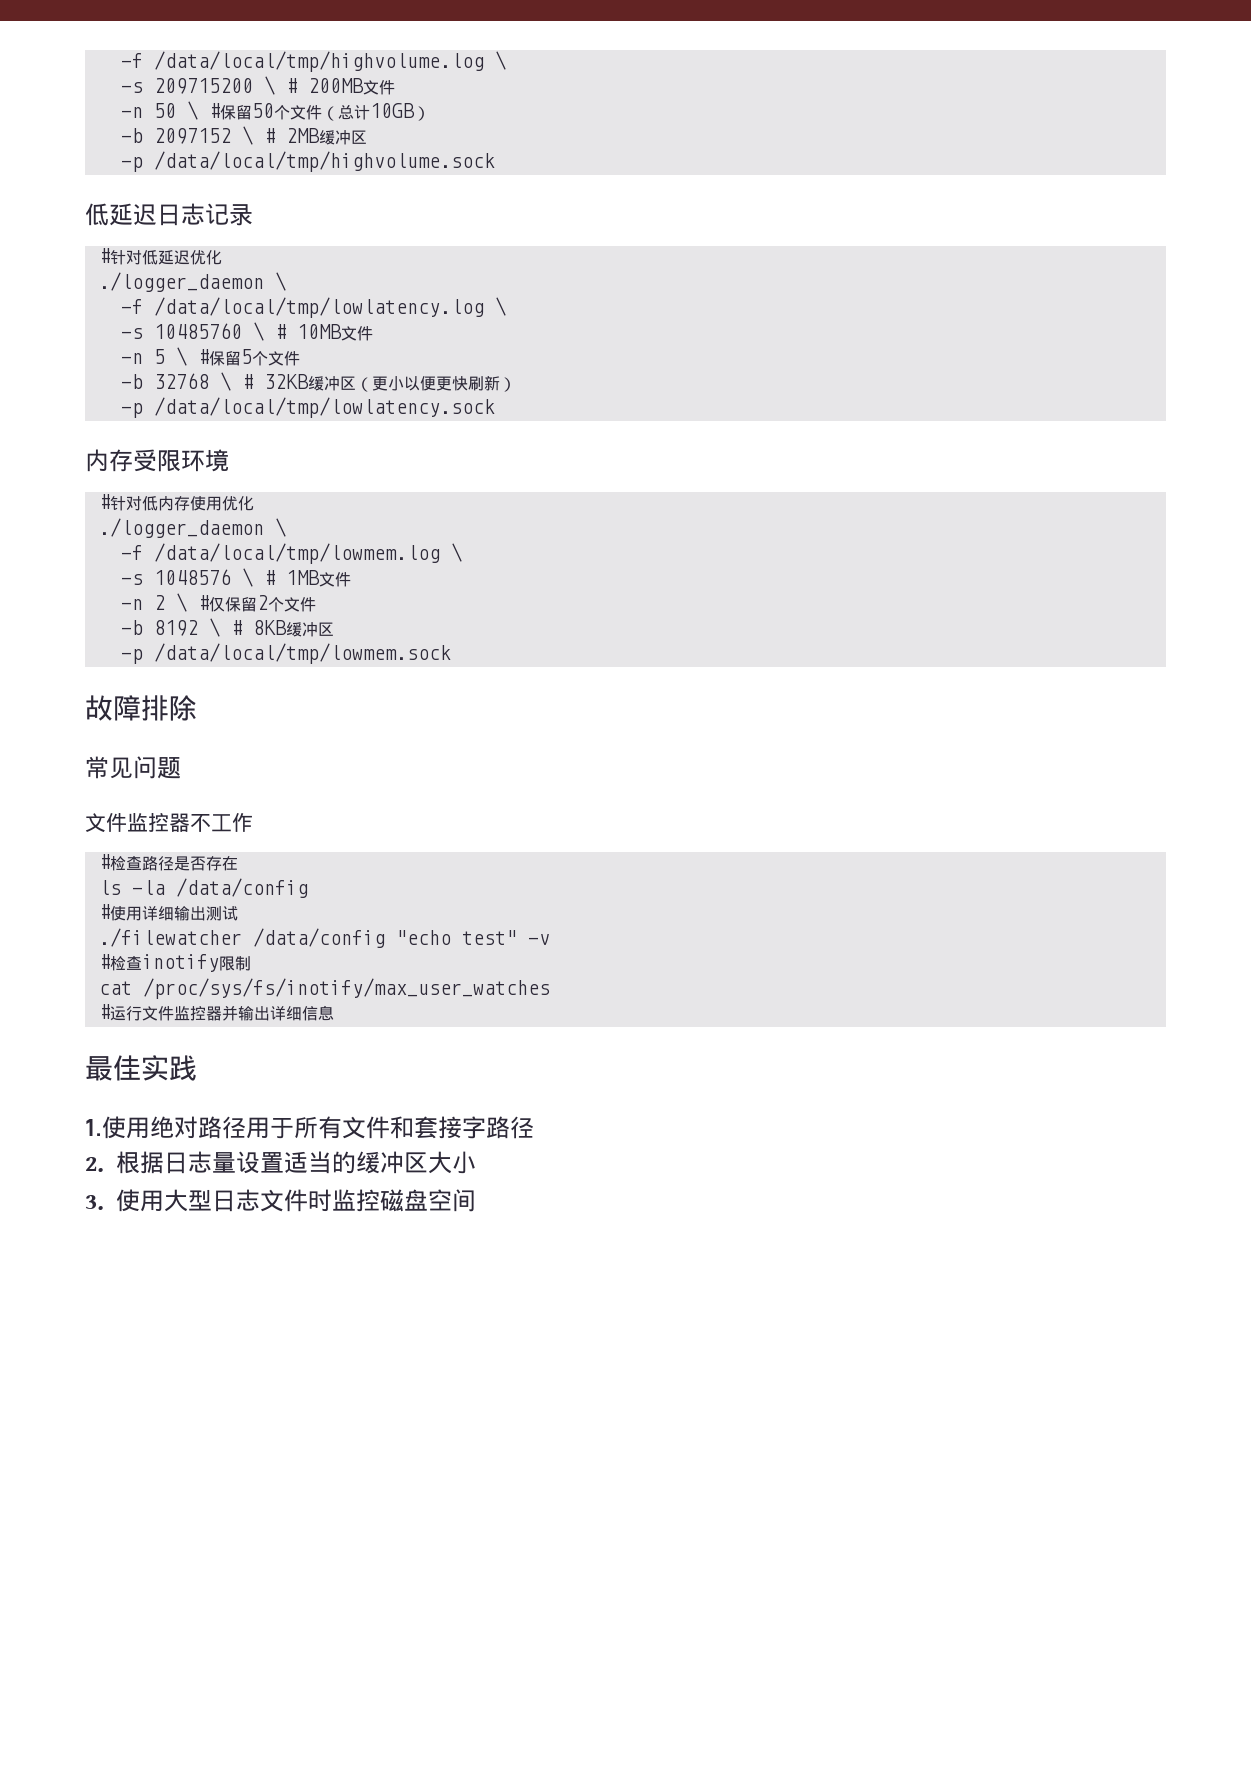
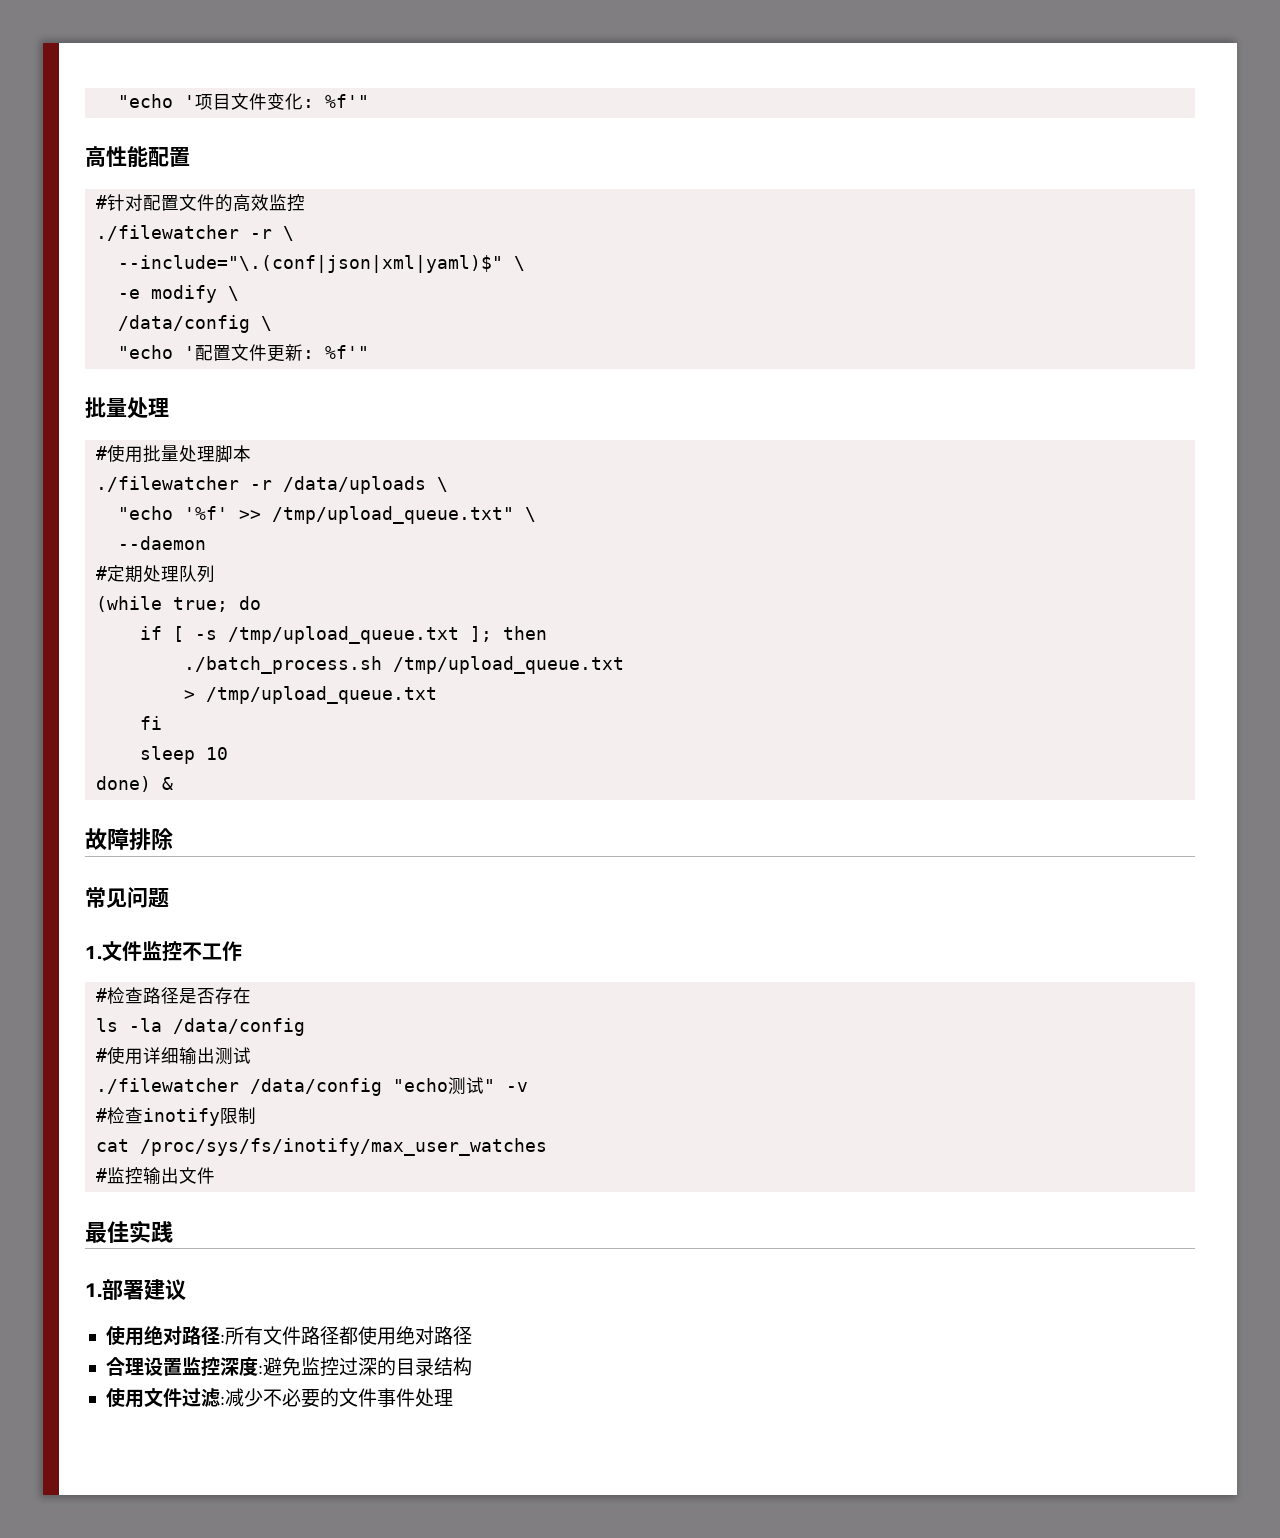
[121,51,507,72] [121,76,396,95] [121,101,431,121] [121,126,368,145] [121,151,496,172] [85,203,253,226] [99,248,223,265] [99,272,287,292] [121,297,507,318] [121,322,374,341] [121,347,301,366] [121,372,517,392] [121,397,496,418] [85,449,229,472] [99,494,255,511] [99,518,287,538] [121,543,463,564] [121,568,352,587] [121,593,317,612] [121,618,335,637] [121,643,452,664] -f /data/local/tmp/highvolume.log \ // -s 209715200 \ # 200MB文件 // -n 50 \ #保留50个文件（总计10GB） // -b 2097152 \ # 2MB缓冲区 // -p /data/local/tmp/highvolume.sock // 低延迟日志记录 // #针对低延迟优化 // ./logger_daemon \ // -f /data/local/tmp/lowlatency.log \ // -s 10485760 \ # 10MB文件 // -n 5 \ #保留5个文件 // -b 32768 \ # 32KB缓冲区（更小以便更快刷新） // -p /data/local/tmp/lowlatency.sock // 内存受限环境 // #针对低内存使用优化 // ./logger_daemon \ // -f /data/local/tmp/lowmem.log \ // -s 1048576 \ # 1MB文件 // -n 2 \ #仅保留2个文件 // -b 8192 \ # 8KB缓冲区 // -p /data/local/tmp/lowmem.sock -> [118,93,370,110] [85,146,190,167] [96,194,306,212] [96,225,295,241] [118,255,526,273] [118,285,240,303] [118,315,273,333] [118,344,370,362] [85,397,169,419] [96,444,252,463] [96,476,449,494] [118,506,537,524] [118,536,207,550] [96,565,216,583] [96,596,262,612] [140,626,548,644] [184,656,625,674] [184,686,438,704] [140,716,163,730] [140,746,229,764] [96,776,174,792] "echo '项目文件变化: %f'" // 高性能配置 // #针对配置文件的高效监控 // ./filewatcher -r \ // --include="\.(conf|json|xml|yaml)$" \ // -e modify \ // /data/config \ // "echo '配置文件更新: %f'" // 批量处理 // #使用批量处理脚本 // ./filewatcher -r /data/uploads \ // "echo '%f' >> /tmp/upload_queue.txt" \ // --daemon // #定期处理队列 // (while true; do // if [ -s /tmp/upload_queue.txt ]; then // ./batch_process.sh /tmp/upload_queue.txt // > /tmp/upload_queue.txt // fi // sleep 10 // done) &
[85,813,190,833] 文件监控器 -> [85,941,182,961] 1.文件监控
[462,930,518,945] test" -> [448,1077,496,1095] 测试"
[110,1005,335,1021] 运行文件监控器并输出详细信息 -> [107,1167,216,1185] 监控输出文件
[102,1116,294,1139] 使用绝对路径用于 -> [102,1279,186,1301] [105,1325,225,1346] 部署建议 // 使用绝对路径:
[390,1116,534,1139] [85,1151,476,1174] [85,1189,476,1212] 和套接字路径 // 2.根据日志量设置适当的缓冲区大小 // 3.使用大型日志文件时监控磁盘空间 -> [300,1326,472,1345] [105,1357,472,1377] [105,1388,453,1408] 路径都使用绝对路径 // 合理设置监控深度:避免监控过深的目录结构 // 使用文件过滤:减少不必要的文件事件处理

